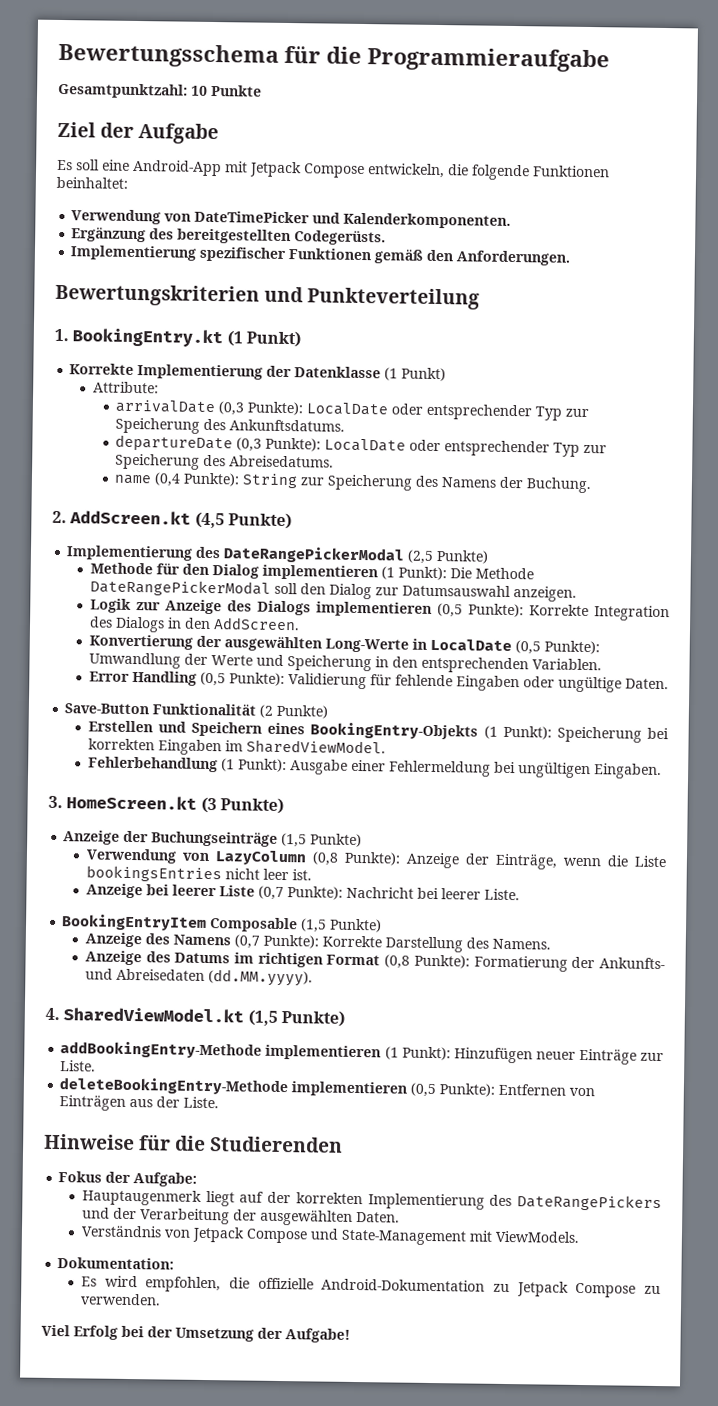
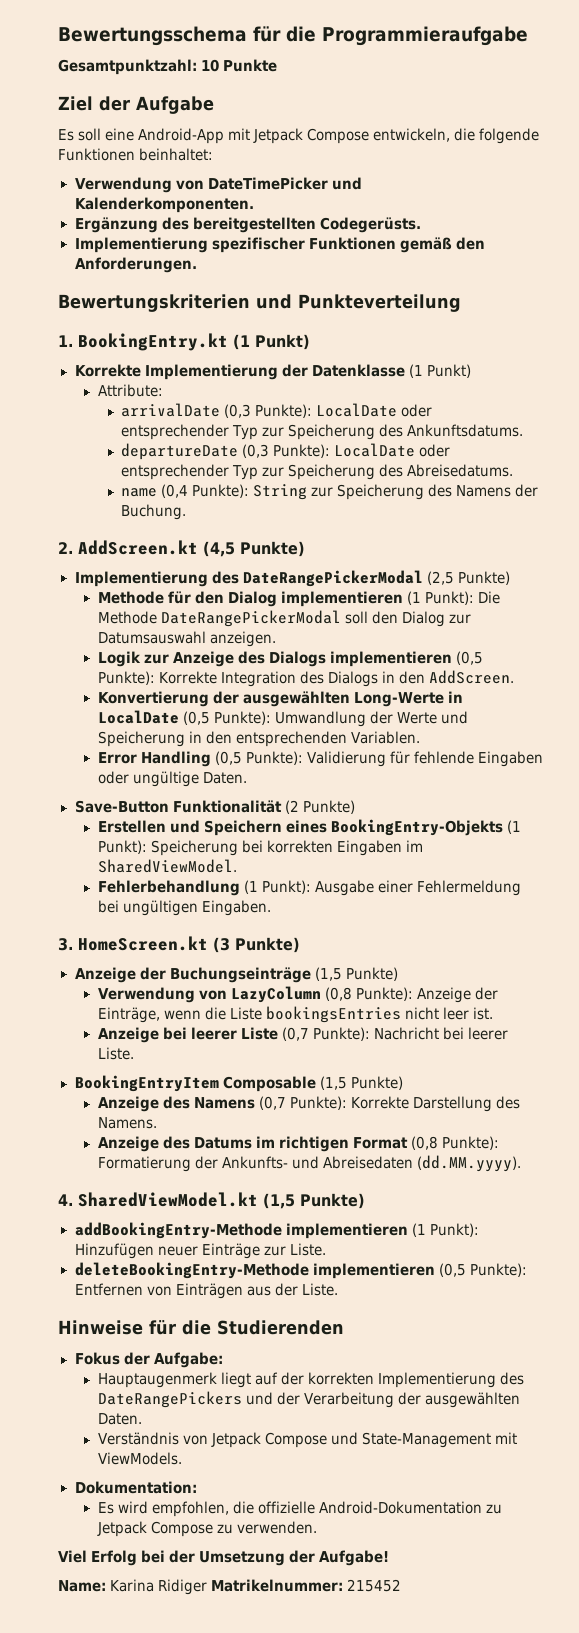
(350, 1335) none -> [58,1579,402,1595] // Name: Karina Ridiger Matrikelnummer: 215452

